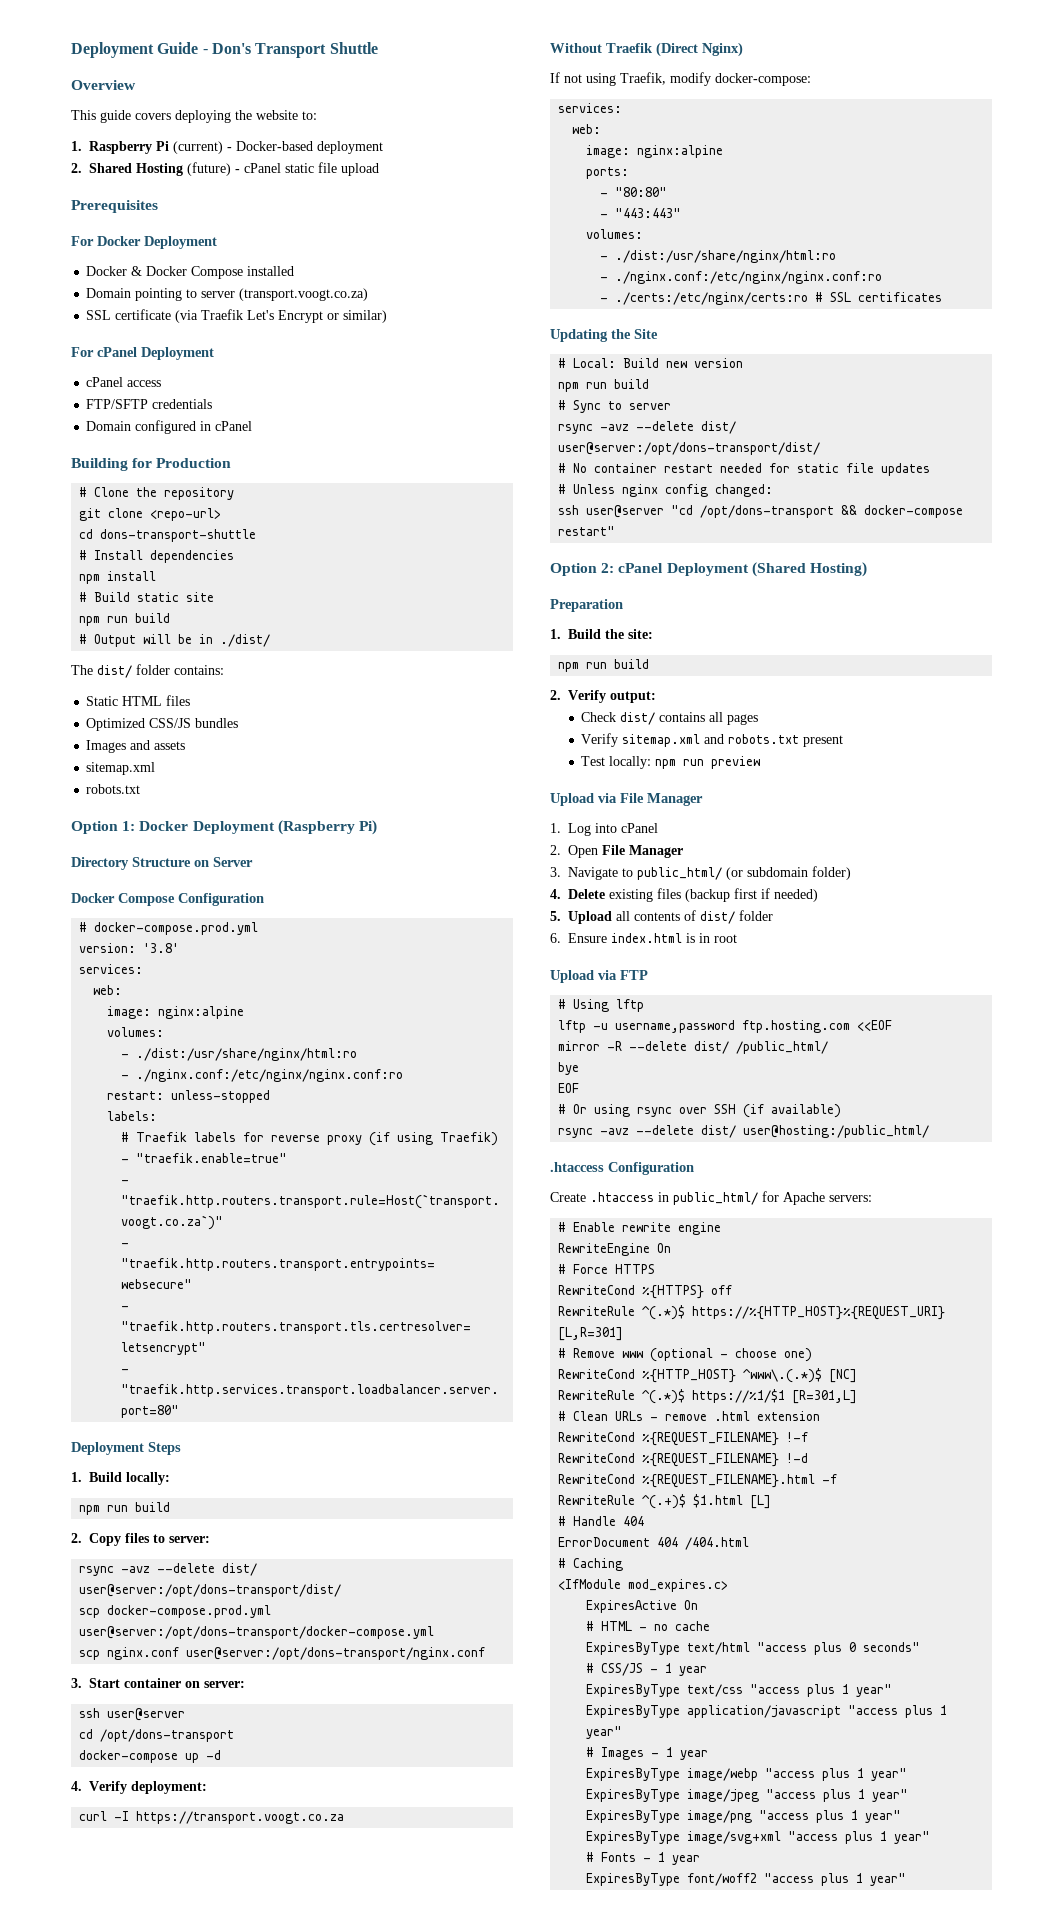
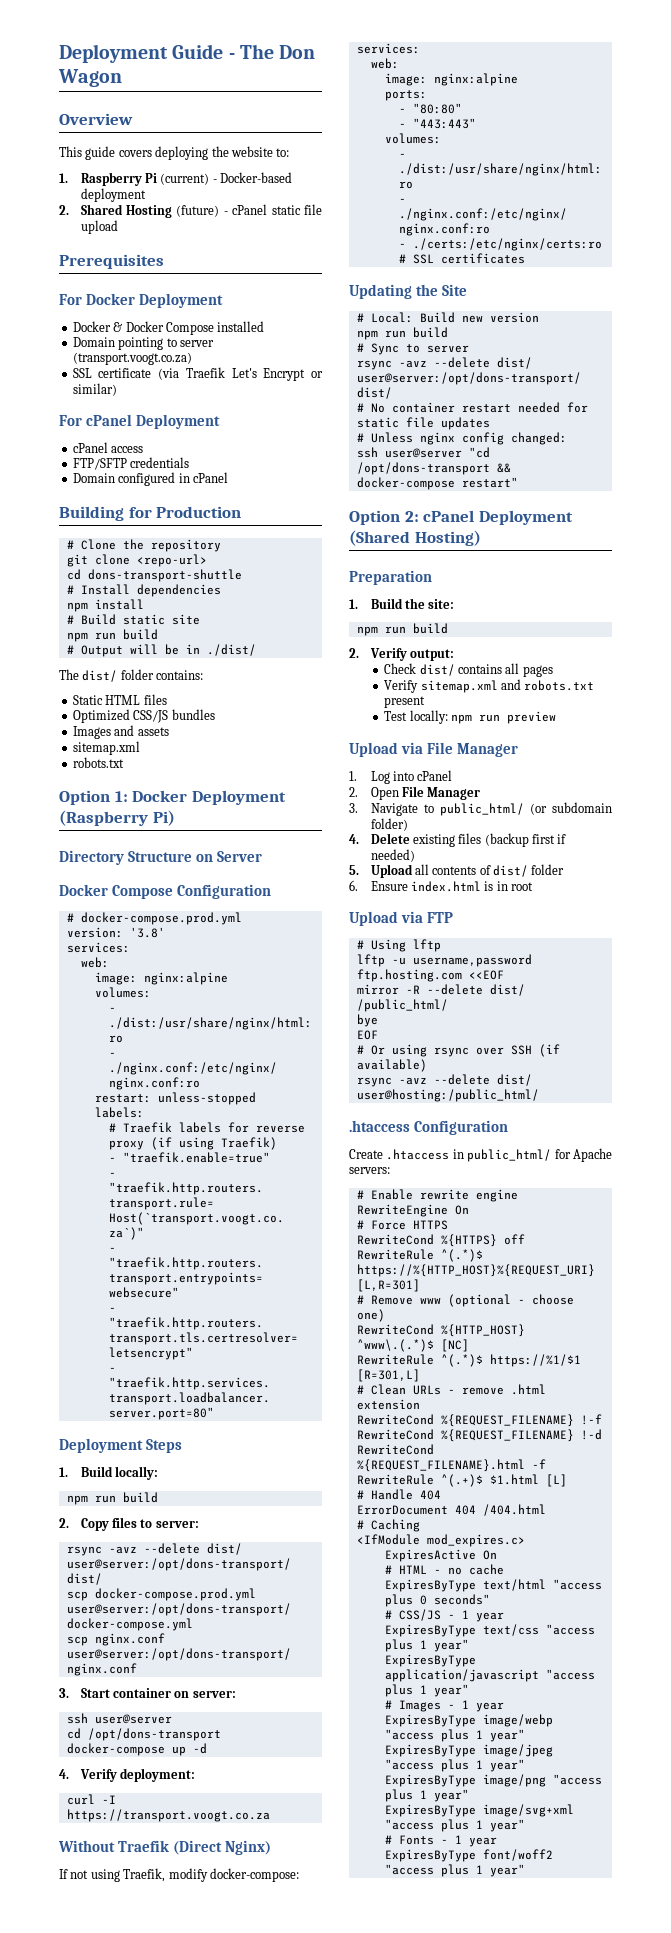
[211,42,378,58] Don's Transport Shuttle -> [239,44,316,59] [58,69,122,87] The Don Wagon

